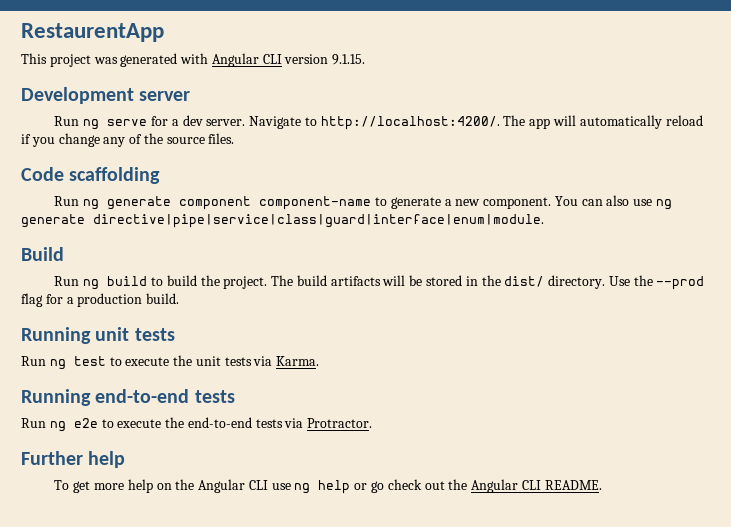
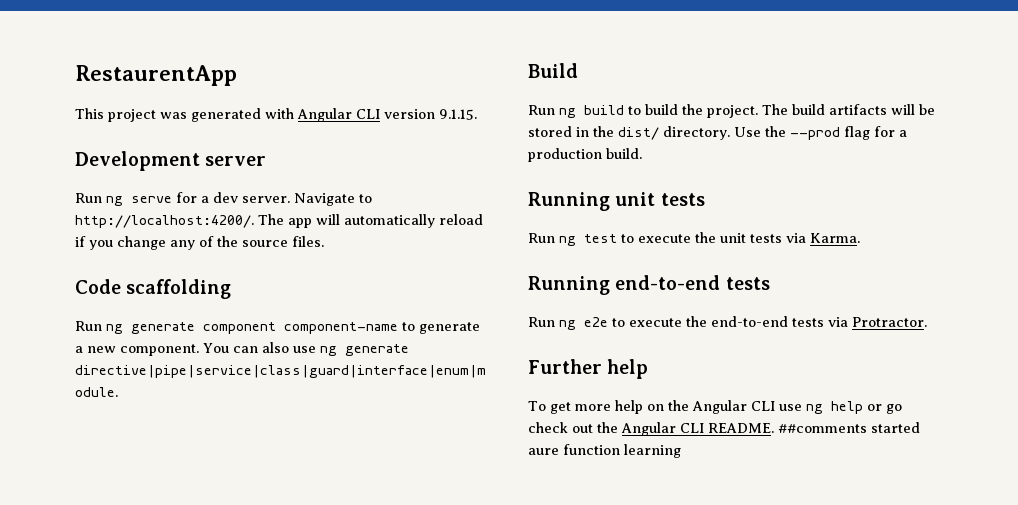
(602, 485) none -> [778,422,920,433] [528,444,681,458] ##comments started aure function learning

